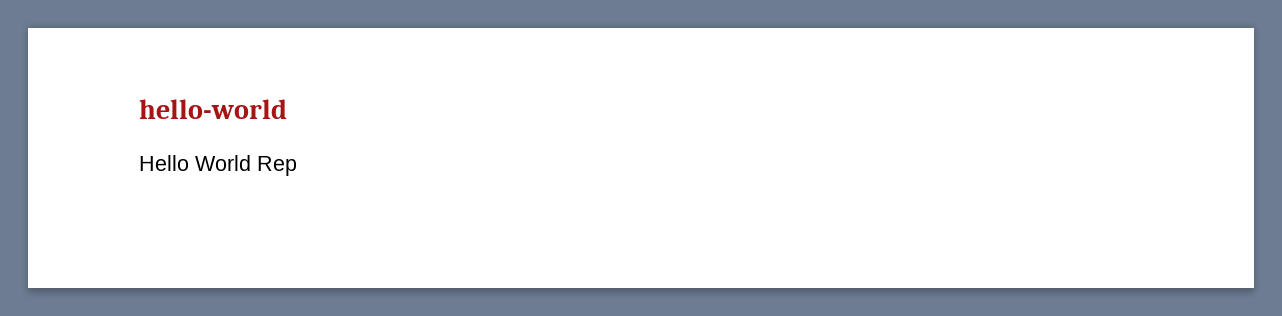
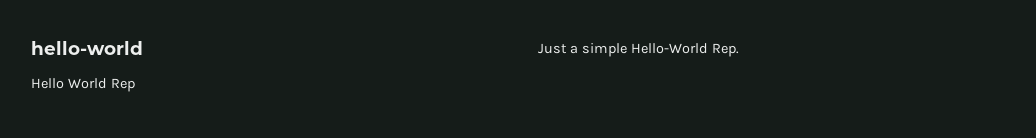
(297, 166) none -> [538,43,739,57] // Just a simple Hello-World Rep.

